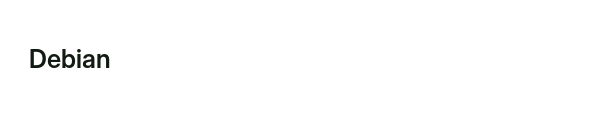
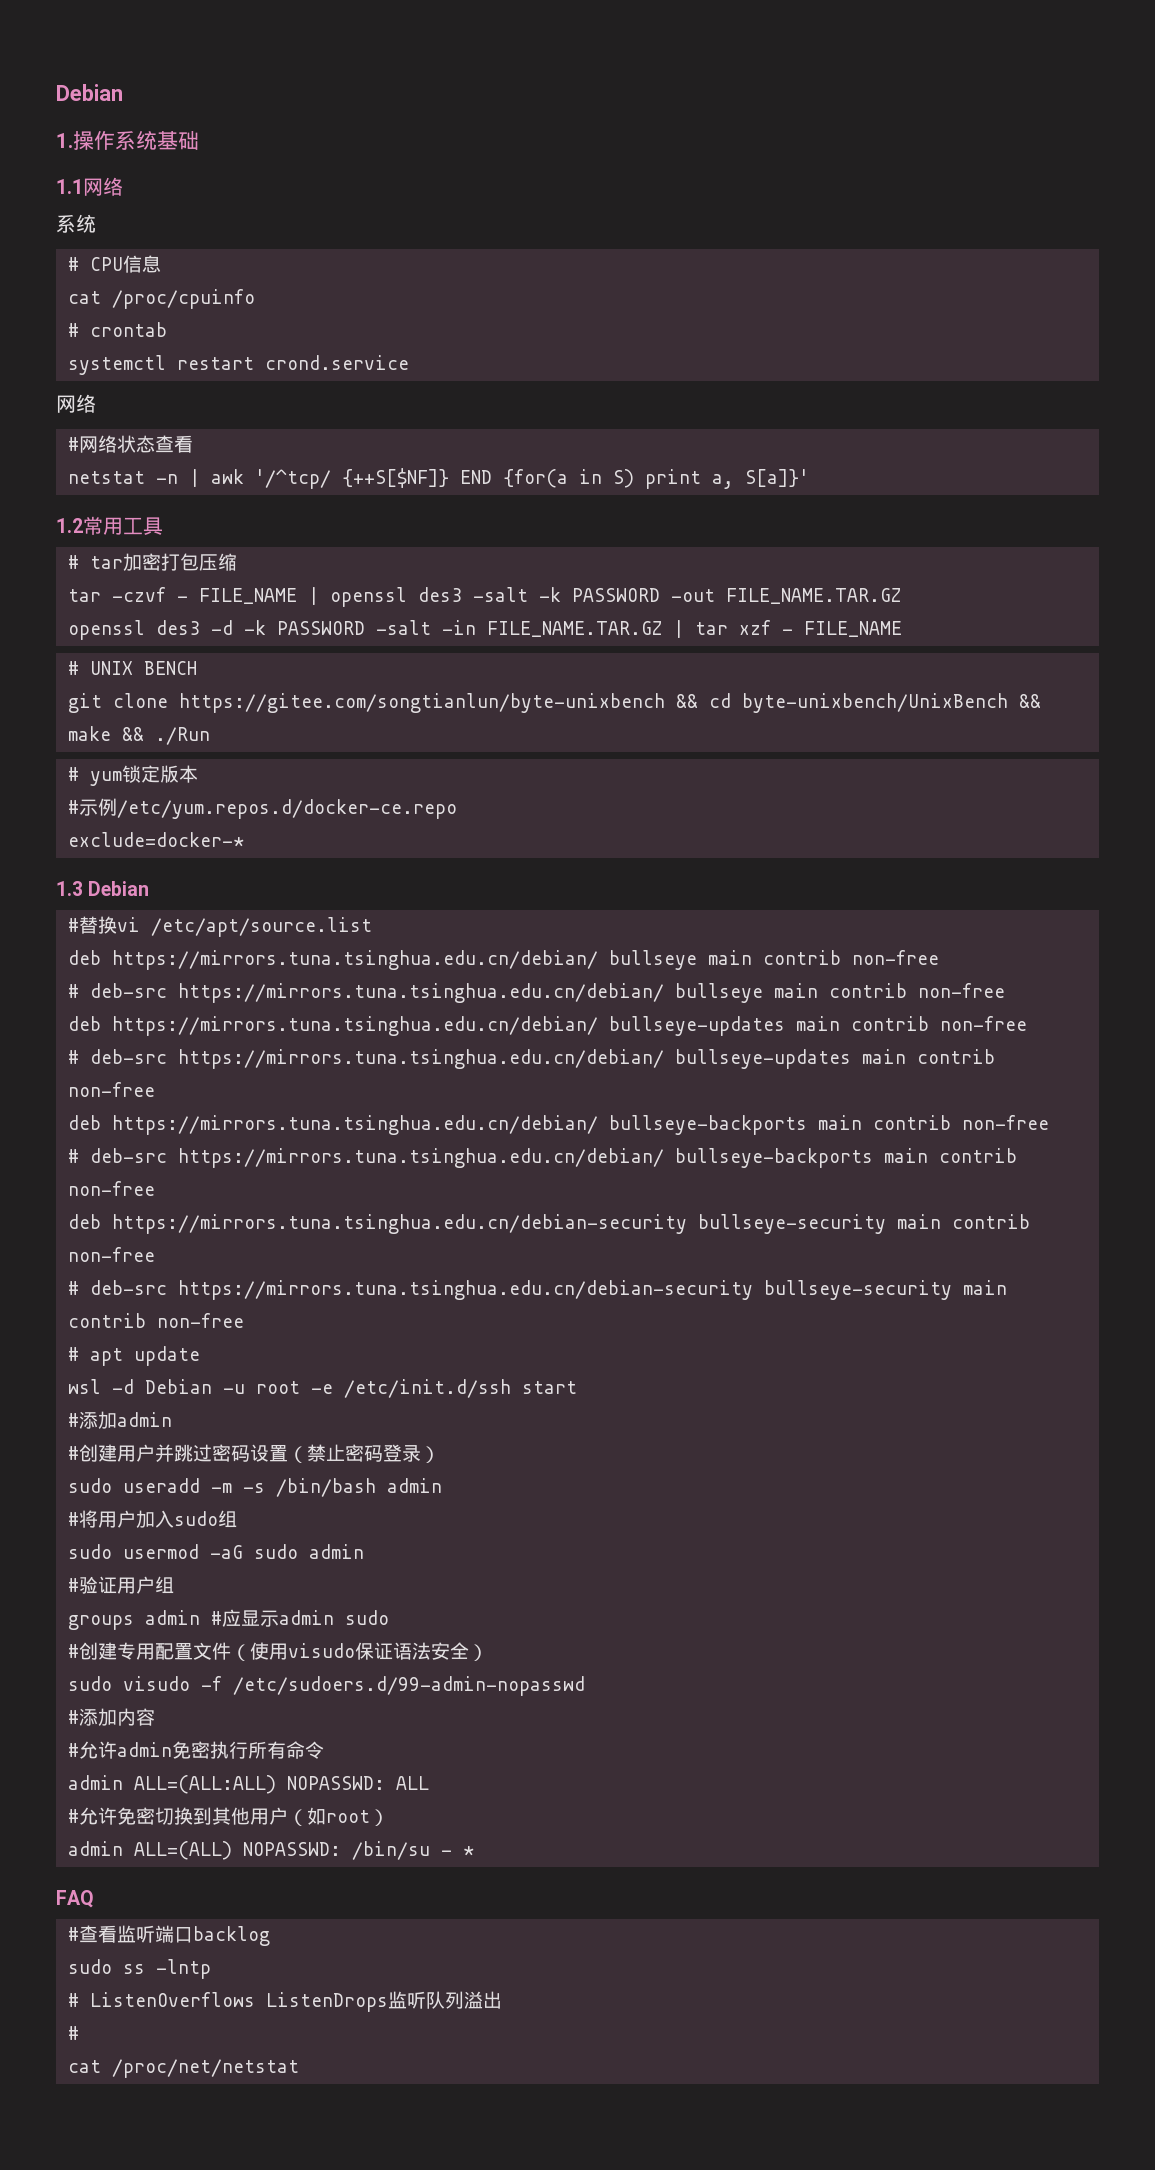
[29,49,111,68] Debian -> [56,84,123,101] [56,131,199,150] [56,177,123,196] [56,214,96,233] [68,255,161,273] [68,289,255,309] [68,322,167,337] [68,355,409,375] [56,394,96,413] [68,435,193,453] [68,468,809,489] [56,516,163,535] [68,553,237,571] [68,587,901,607] [68,620,902,640] [68,661,197,675] [68,693,1041,713] [68,726,210,745] [68,765,198,786] [68,798,457,819] [68,832,244,847] [56,881,150,896] [68,916,372,937] [68,950,939,970] [68,983,1005,1003] [68,1016,1027,1036] [68,1049,995,1069] [68,1082,155,1097] [68,1115,1049,1135] [68,1148,1017,1168] [68,1181,155,1196] [68,1214,1030,1234] [68,1247,155,1262] [68,1280,1007,1300] [68,1313,244,1328] [68,1346,200,1366] [68,1379,577,1398] [68,1411,172,1429] [68,1444,440,1463] [68,1478,442,1497] [68,1510,237,1528] [68,1544,364,1559] [68,1576,174,1594] [68,1609,389,1630] [68,1642,488,1661] [68,1676,585,1696] [68,1708,155,1726] [68,1741,324,1759] [68,1775,429,1794] [68,1807,389,1826] [68,1841,474,1860] [56,1890,94,1908] [68,1925,270,1946] [68,1959,211,1979] [68,1991,502,2012] [68,2026,79,2040] [68,2059,299,2078] Debian // 1.操作系统基础 // 1.1网络 // 系统 // # CPU信息 // cat /proc/cpuinfo // # crontab // systemctl restart crond.service // 网络 // #网络状态查看 // netstat -n | awk '/^tcp/ {++S[$NF]} END {for(a in S) print a, S[a]}' // 1.2常用工具 // # tar加密打包压缩 // tar -czvf - FILE_NAME | openssl des3 -salt -k PASSWORD -out FILE_NAME.TAR.GZ // openssl des3 -d -k PASSWORD -salt -in FILE_NAME.TAR.GZ | tar xzf - FILE_NAME // # UNIX BENCH // git clone https://gitee.com/songtianlun/byte-unixbench && cd byte-unixbench/UnixBench && make && ./Run // # yum锁定版本 // #示例/etc/yum.repos.d/docker-ce.repo // exclude=docker-* // 1.3 Debian // #替换vi /etc/apt/source.list // deb https://mirrors.tuna.tsinghua.edu.cn/debian/ bullseye main contrib non-free // # deb-src https://mirrors.tuna.tsinghua.edu.cn/debian/ bullseye main contrib non-free // deb https://mirrors.tuna.tsinghua.edu.cn/debian/ bullseye-updates main contrib non-free // # deb-src https://mirrors.tuna.tsinghua.edu.cn/debian/ bullseye-updates main contrib non-free // deb https://mirrors.tuna.tsinghua.edu.cn/debian/ bullseye-backports main contrib non-free // # deb-src https://mirrors.tuna.tsinghua.edu.cn/debian/ bullseye-backports main contrib non-free // deb https://mirrors.tuna.tsinghua.edu.cn/debian-security bullseye-security main contrib non-free // # deb-src https://mirrors.tuna.tsinghua.edu.cn/debian-security bullseye-security main contrib non-free // # apt update // wsl -d Debian -u root -e /etc/init.d/ssh start // #添加admin // #创建用户并跳过密码设置（禁止密码登录） // sudo useradd -m -s /bin/bash admin // #将用户加入sudo组 // sudo usermod -aG sudo admin // #验证用户组 // groups admin #应显示admin sudo // #创建专用配置文件（使用visudo保证语法安全） // sudo visudo -f /etc/sudoers.d/99-admin-nopasswd // #添加内容 // #允许admin免密执行所有命令 // admin ALL=(ALL:ALL) NOPASSWD: ALL // #允许免密切换到其他用户（如root） // admin ALL=(ALL) NOPASSWD: /bin/su - * // FAQ // #查看监听端口backlog // sudo ss -lntp // # ListenOverflows ListenDrops监听队列溢出 // # // cat /proc/net/netstat

